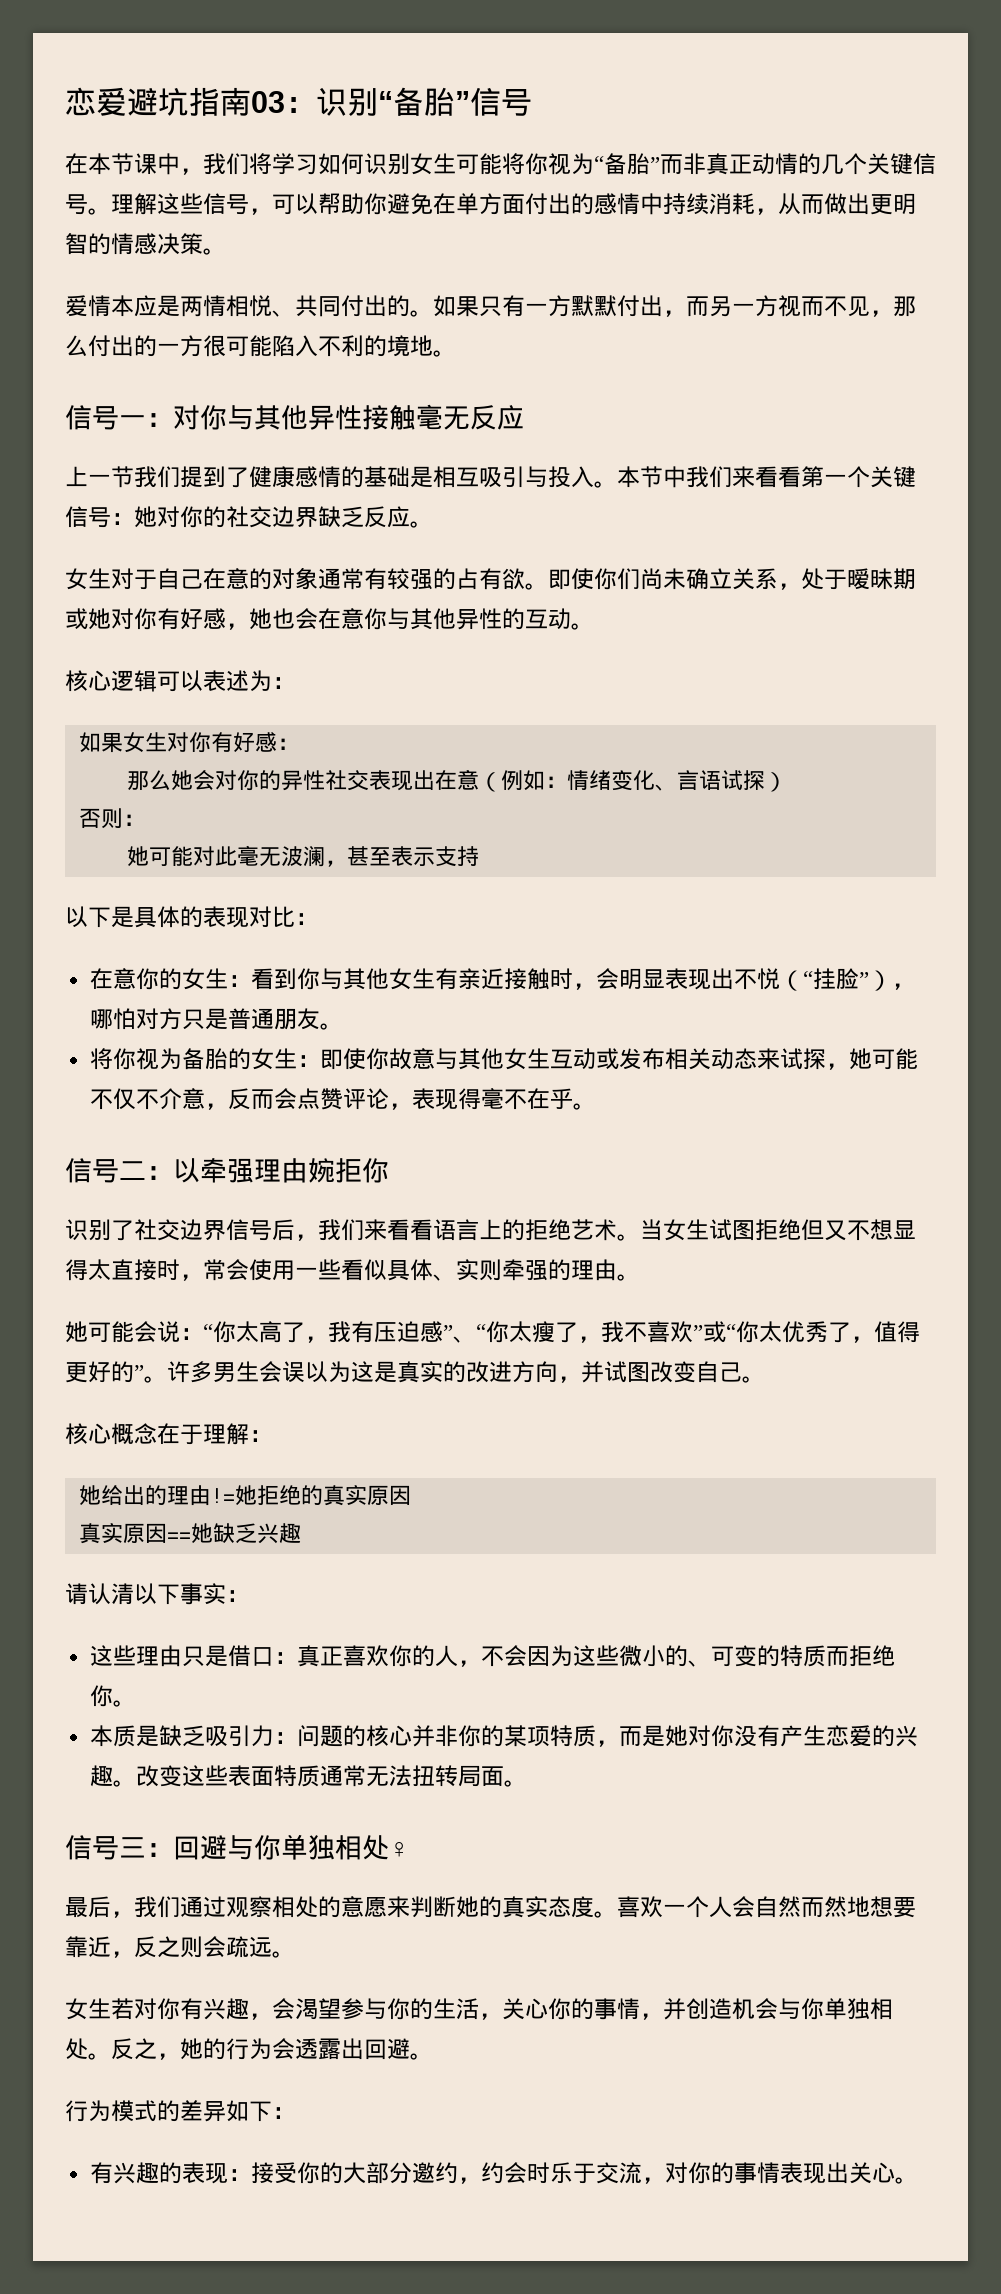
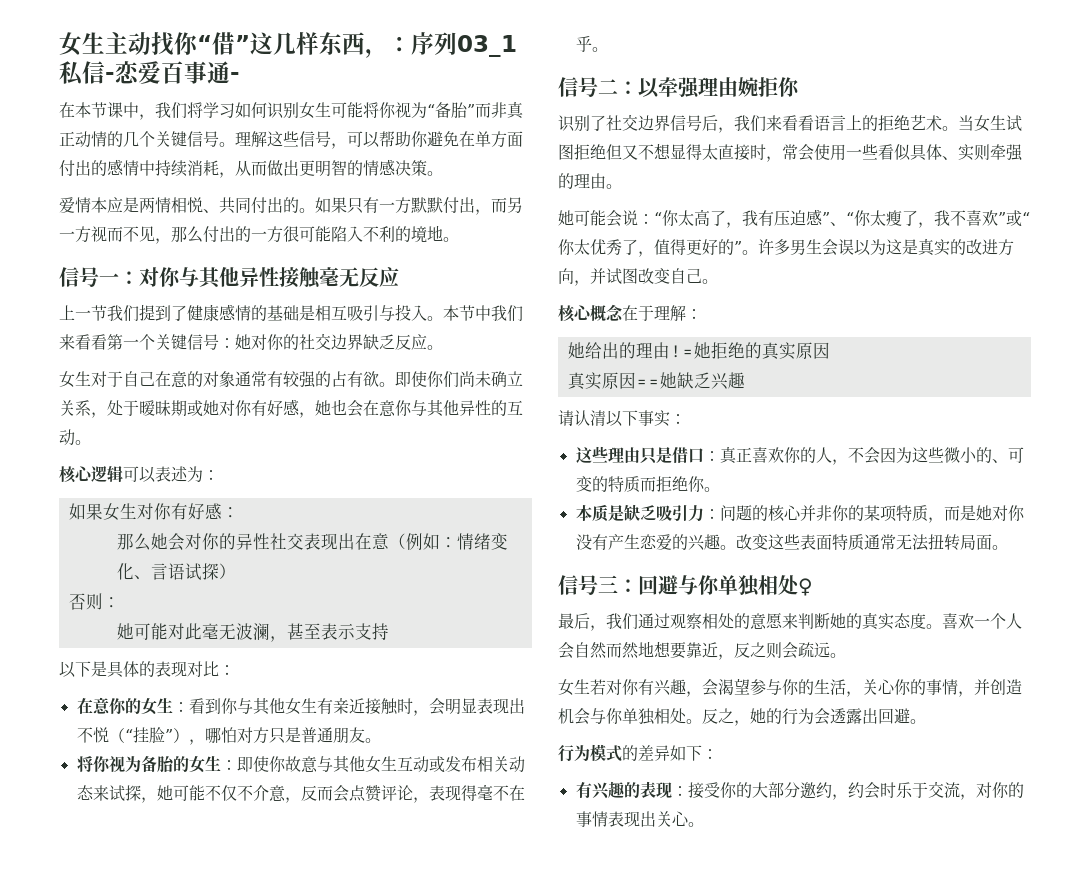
[65,87,532,116] 恋爱避坑指南03：识别“备胎”信号 -> [59,32,517,58] [59,61,240,86] 女生主动找你“借”这几样东西，：序列03_1私信-恋爱百事通-

